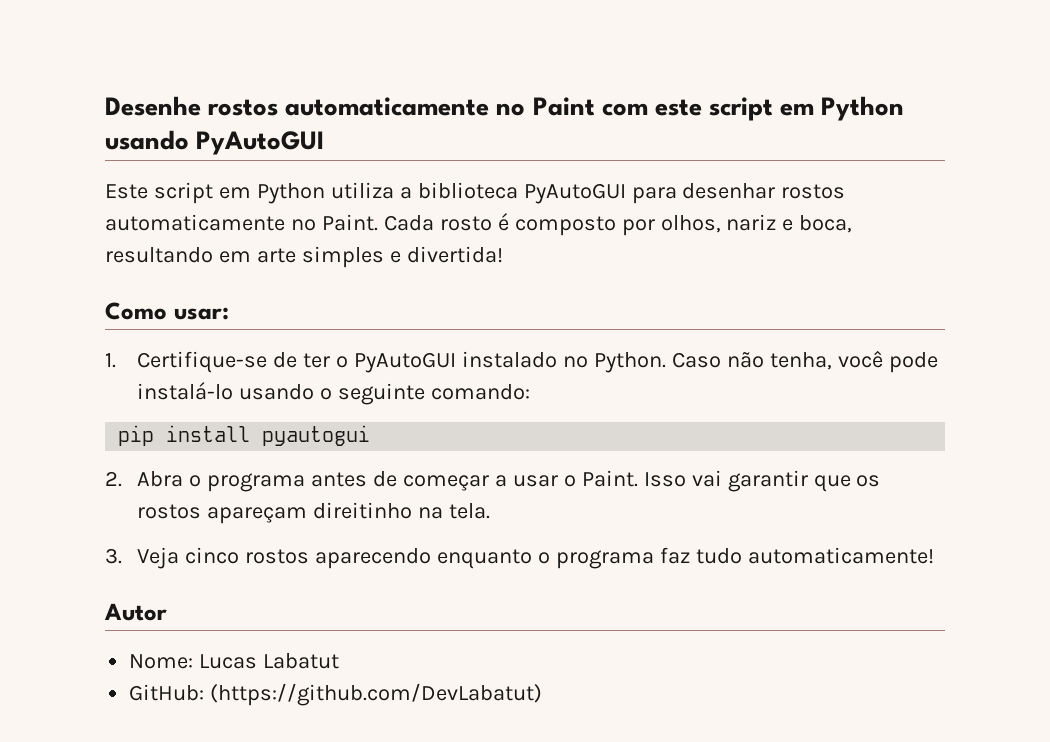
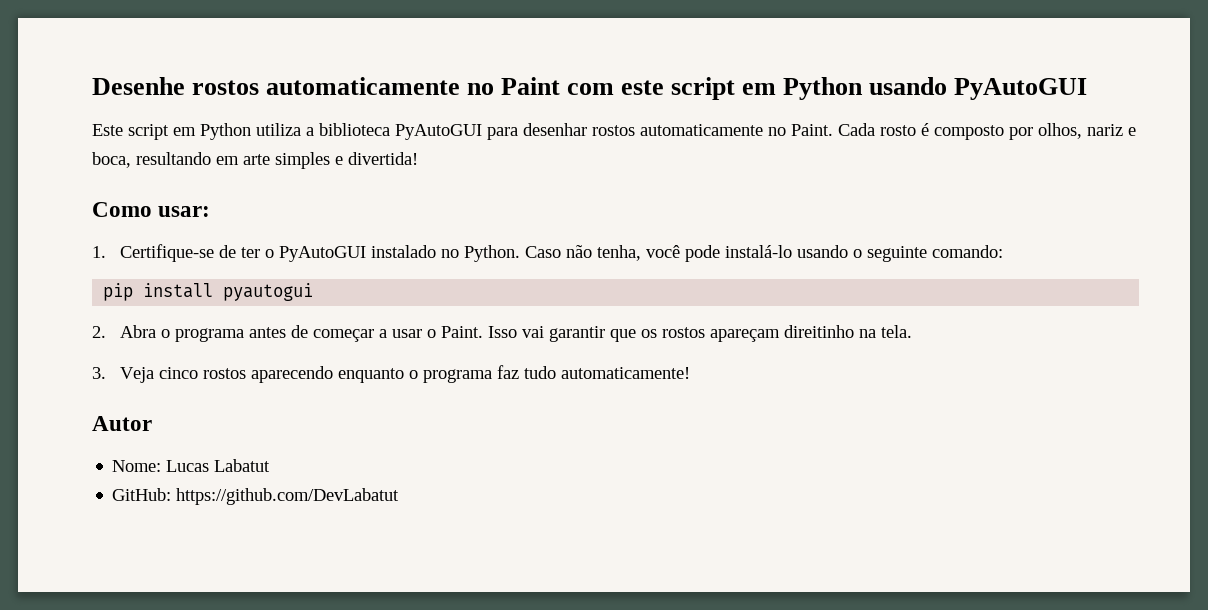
[210,683,543,706] (https://github.com/DevLabatut) -> [176,488,400,505] https://github.com/DevLabatut

